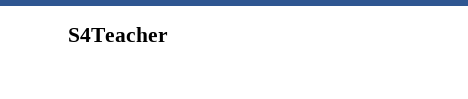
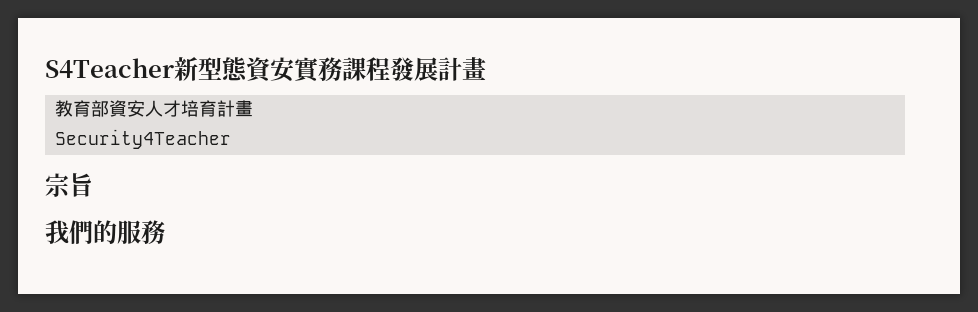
(168, 34) none -> [174,57,486,83] [55,100,254,117] [55,129,232,149] [45,173,93,198] [45,220,165,244] 新型態資安實務課程發展計畫 // 教育部資安人才培育計畫 // Security4Teacher // 宗旨 // 我們的服務

